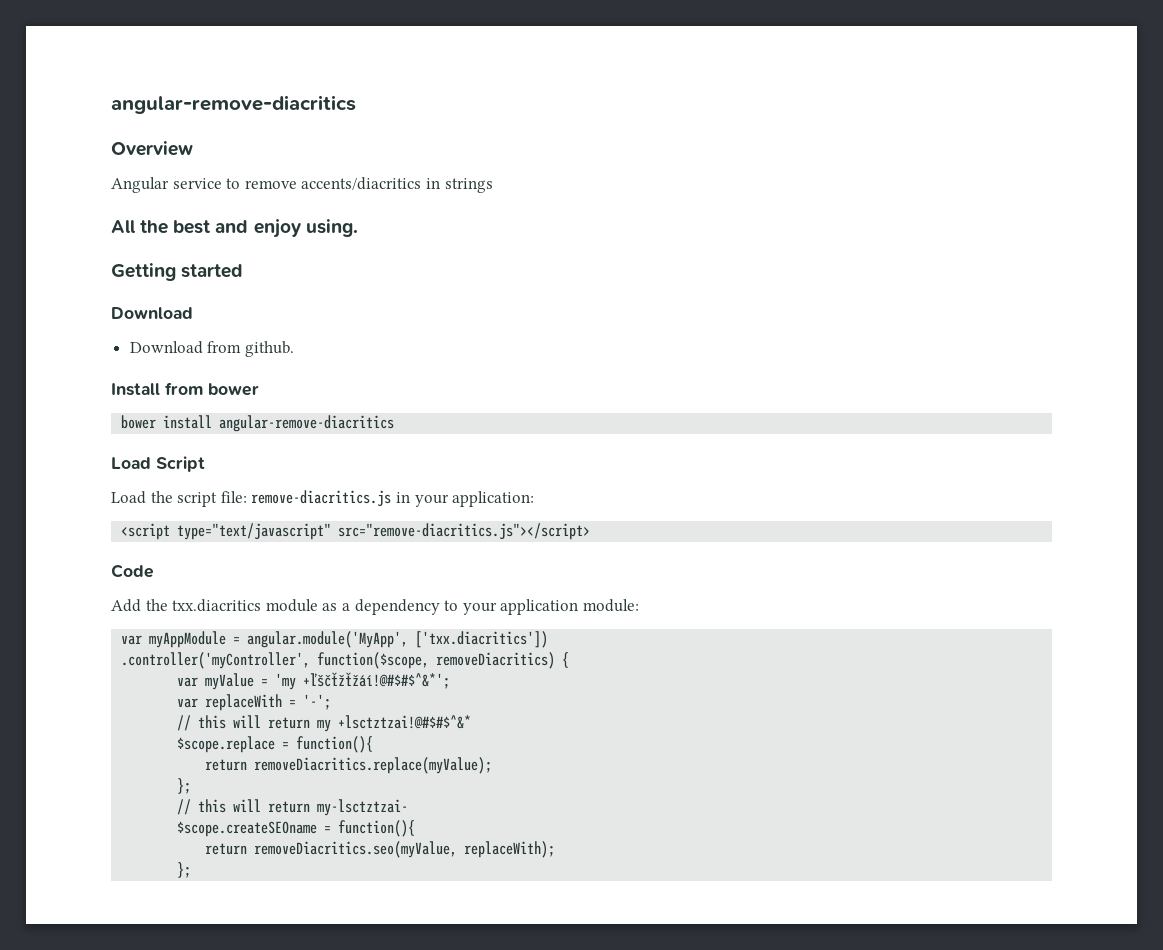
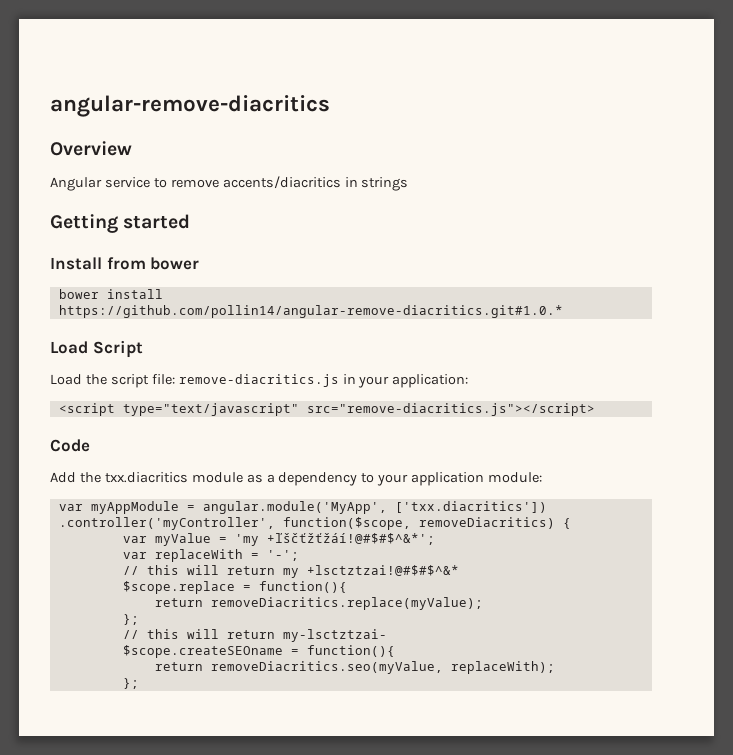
[111,219,358,238] [111,263,244,281] [111,307,193,319] [129,341,294,357] All the best and enjoy using. // Getting started // Download // Download from github. -> [50,214,191,233] Getting started
[219,415,395,432] angular-remove-diacritics -> [58,305,563,318] https://github.com/pollin14/angular-remove-diacritics.git#1.0.*

